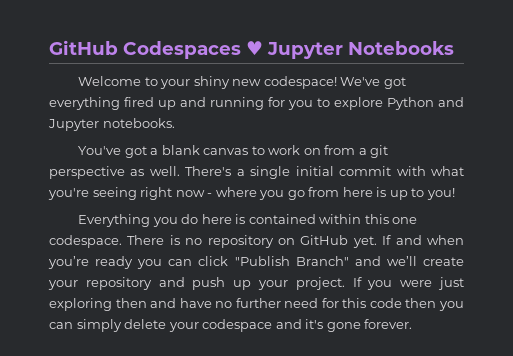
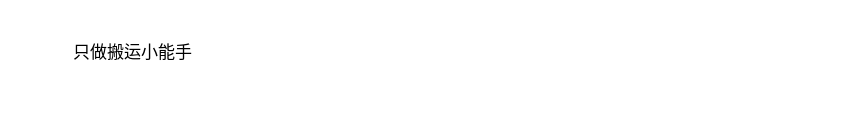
[49,40,454,59] [78,76,406,89] [49,97,464,110] [48,118,175,131] [78,145,389,158] [49,166,465,179] [48,187,455,200] [78,214,418,227] [49,235,464,248] [48,256,464,269] [48,277,465,290] [49,298,465,311] [49,319,413,332] GitHub Codespaces ♥ Jupyter Notebooks // Welcome to your shiny new codespace! We've got everything fired up and running for you to explore Python and Jupyter notebooks. // You've got a blank canvas to work on from a git perspective as well. There's a single initial commit with what you're seeing right now - where you go from here is up to you! // Everything you do here is contained within this one codespace. There is no repository on GitHub yet. If and when you’re ready you can click "Publish Branch" and we’ll create your repository and push up your project. If you were just exploring then and have no further need for this code then you can simply delete your codespace and it's gone forever. -> [73,43,192,61] 只做搬运小能手

